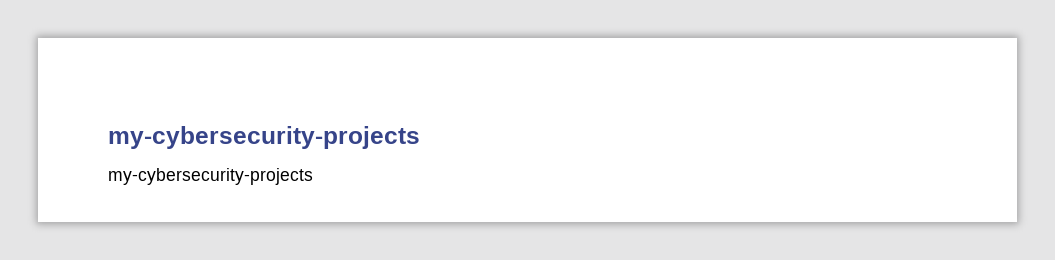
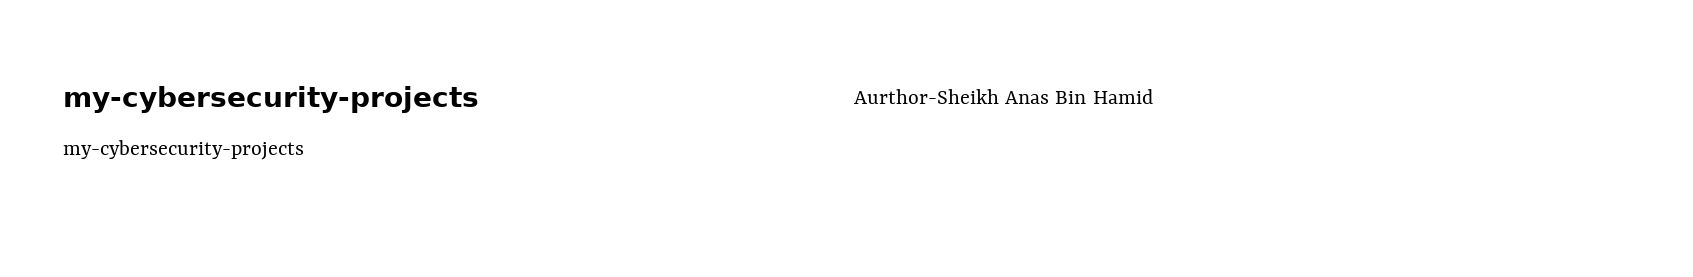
(313, 176) none -> [854,89,1153,104] // Aurthor-Sheikh Anas Bin Hamid

